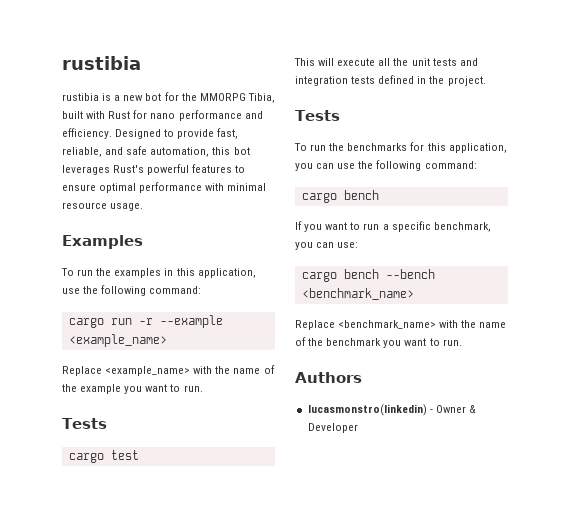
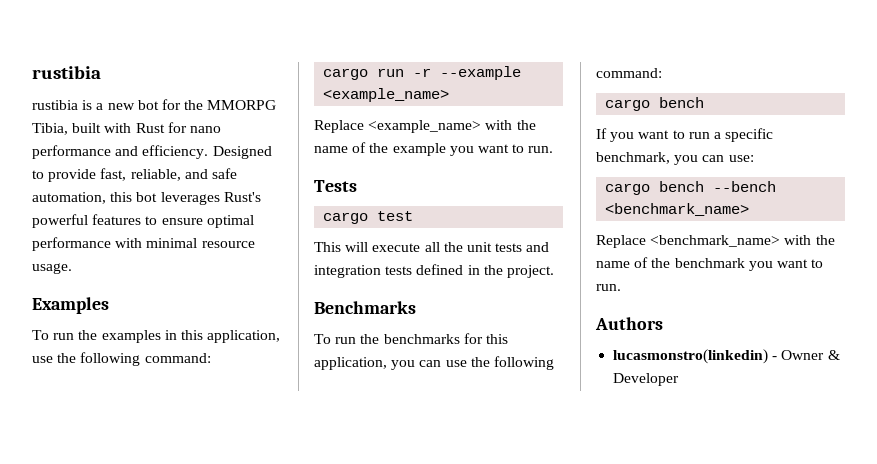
[295,110,340,121] Tests -> [314,301,416,314] Benchmarks

